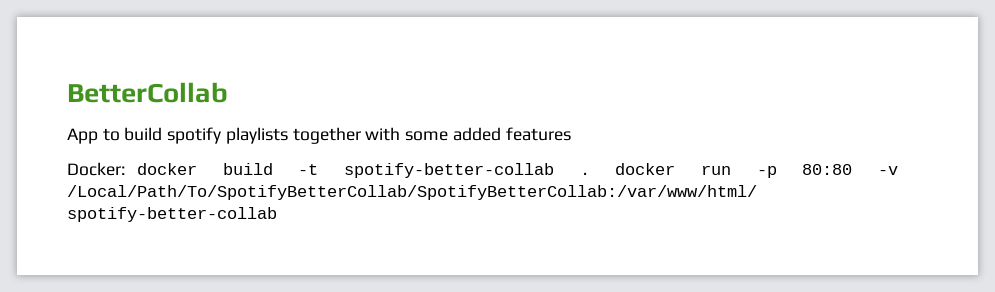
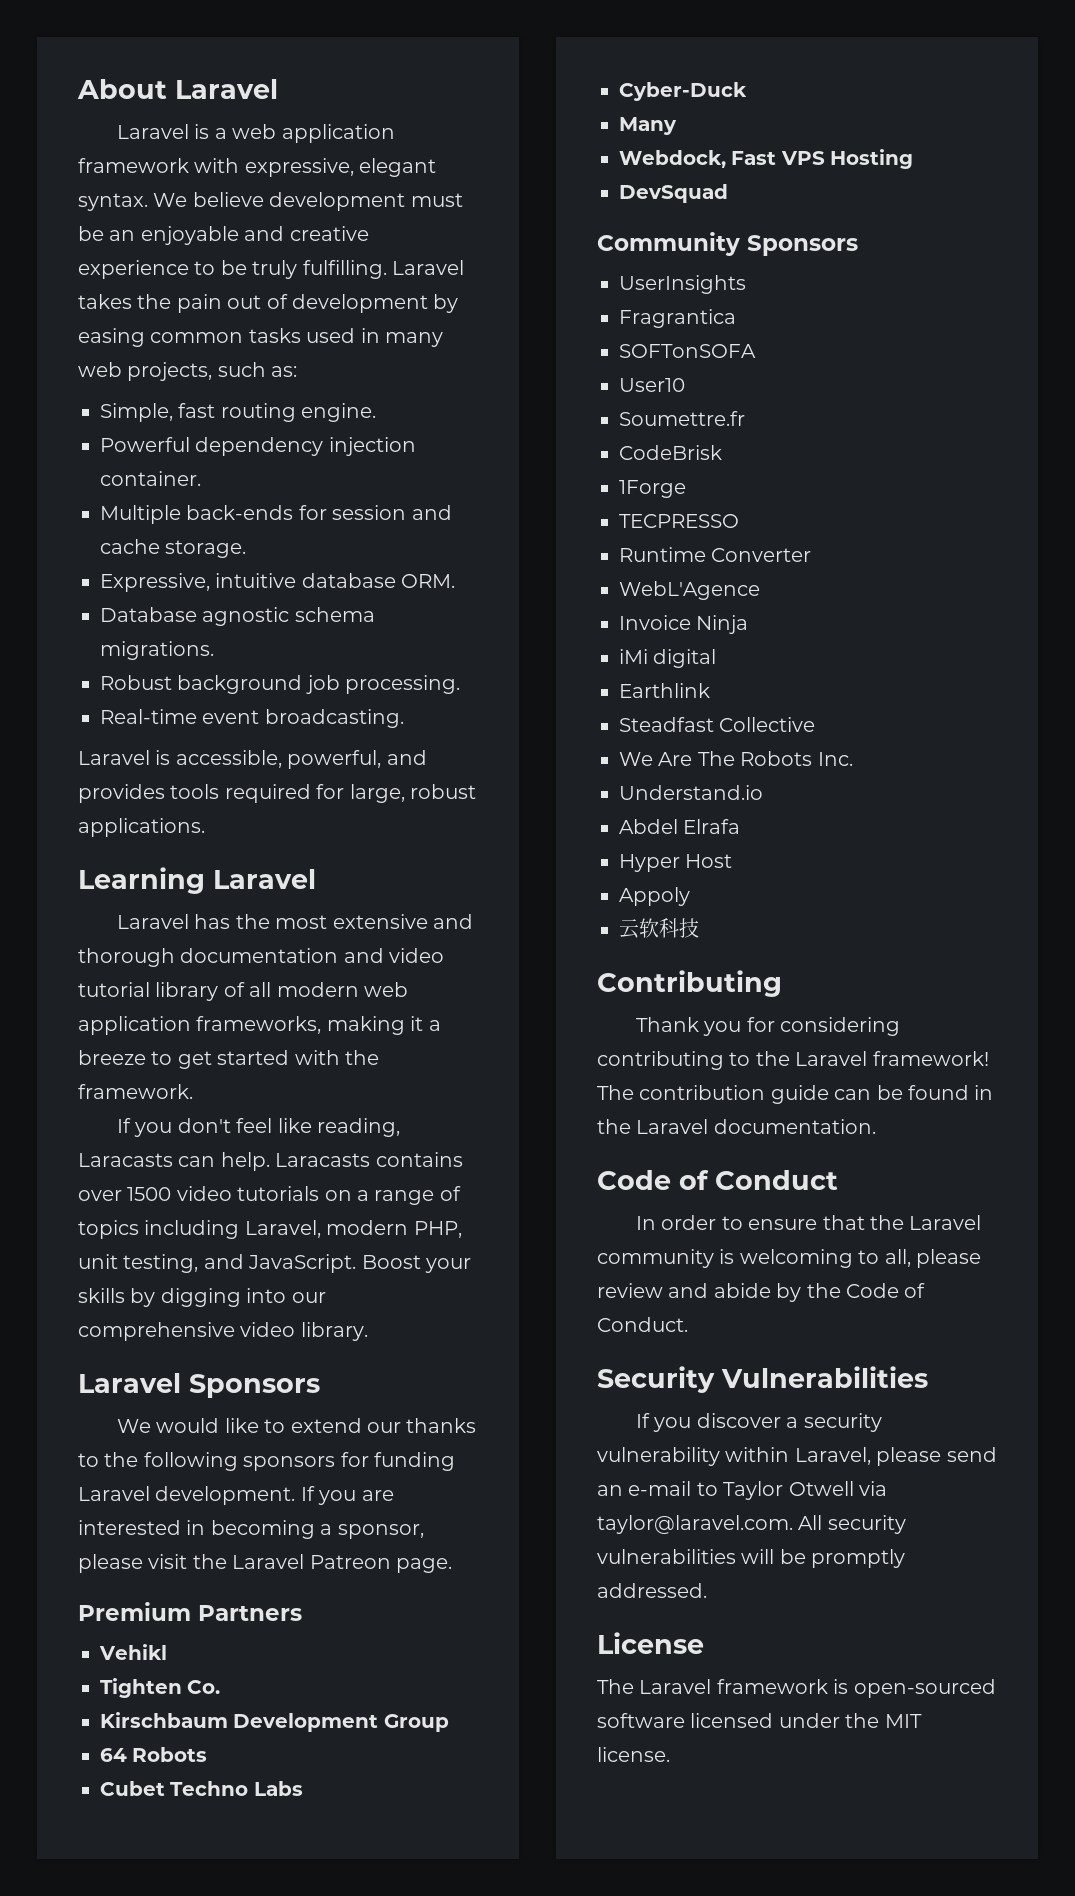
[67,82,228,103] [67,127,571,144] [67,162,899,178] [67,185,757,200] [67,207,277,222] BetterCollab // App to build spotify playlists together with some added features // Docker: docker build -t spotify-better-collab . docker run -p 80:80 -v /Local/Path/To/SpotifyBetterCollab/SpotifyBetterCollab:/var/www/html/ spotify-better-collab -> [77,79,278,99] [116,124,395,143] [78,158,437,177] [78,192,463,211] [78,226,369,245] [78,260,464,279] [78,294,459,313] [78,328,443,347] [78,362,298,381] [100,403,377,422] [100,437,416,456] [100,471,201,486] [100,505,452,524] [100,539,247,558] [100,573,456,592] [100,607,375,626] [100,641,214,660] [100,675,461,694] [100,709,404,728] [78,750,427,769] [78,784,476,803] [78,818,205,837] [78,867,316,894] [116,914,473,929] [78,948,445,967] [78,982,408,1001] [78,1016,441,1035] [78,1050,379,1069] [78,1084,193,1099] [116,1118,400,1137] [78,1152,463,1171] [78,1186,461,1205] [78,1220,462,1239] [78,1254,471,1273] [78,1288,326,1307] [78,1322,368,1341] [78,1373,320,1398] [116,1418,477,1433] [78,1452,455,1471] [78,1486,394,1505] [78,1520,424,1539] [78,1554,452,1573] [78,1602,302,1621] [99,1644,167,1660] [100,1678,221,1698] [100,1712,449,1732] [100,1747,208,1762] [100,1781,303,1796] [619,82,747,101] [619,117,677,135] [619,149,914,169] [619,184,728,203] [597,232,858,256] [619,275,746,294] [619,309,736,328] [619,344,756,358] [619,378,685,392] [619,411,745,426] [619,445,722,460] [619,480,686,498] [619,514,739,528] [619,547,812,562] [619,581,760,600] [619,615,749,634] [619,649,717,668] [619,683,710,698] [619,717,816,732] [619,751,853,766] [619,785,763,800] [619,819,741,834] [619,854,733,872] [619,887,690,906] [619,918,699,939] [597,970,782,997] [635,1017,901,1036] [597,1051,989,1070] [597,1085,994,1104] [597,1119,876,1134] [597,1170,838,1190] [635,1215,982,1230] [597,1249,981,1268] [597,1283,926,1302] [597,1317,688,1332] [597,1366,928,1393] [635,1413,882,1432] [597,1447,997,1466] [597,1481,887,1500] [597,1515,906,1534] [597,1549,906,1568] [597,1583,707,1598] [597,1632,704,1654] [597,1679,996,1698] [597,1713,922,1728] [597,1747,670,1762] About Laravel // Laravel is a web application framework with expressive, elegant syntax. We believe development must be an enjoyable and creative experience to be truly fulfilling. Laravel takes the pain out of development by easing common tasks used in many web projects, such as: // Simple, fast routing engine. // Powerful dependency injection container. // Multiple back-ends for session and cache storage. // Expressive, intuitive database ORM. // Database agnostic schema migrations. // Robust background job processing. // Real-time event broadcasting. // Laravel is accessible, powerful, and provides tools required for large, robust applications. // Learning Laravel // Laravel has the most extensive and thorough documentation and video tutorial library of all modern web application frameworks, making it a breeze to get started with the framework. // If you don't feel like reading, Laracasts can help. Laracasts contains over 1500 video tutorials on a range of topics including Laravel, modern PHP, unit testing, and JavaScript. Boost your skills by digging into our comprehensive video library. // Laravel Sponsors // We would like to extend our thanks to the following sponsors for funding Laravel development. If you are interested in becoming a sponsor, please visit the Laravel Patreon page. // Premium Partners // Vehikl // Tighten Co. // Kirschbaum Development Group // 64 Robots // Cubet Techno Labs // Cyber-Duck // Many // Webdock, Fast VPS Hosting // DevSquad // Community Sponsors // UserInsights // Fragrantica // SOFTonSOFA // User10 // Soumettre.fr // CodeBrisk // 1Forge // TECPRESSO // Runtime Converter // WebL'Agence // Invoice Ninja // iMi digital // Earthlink // Steadfast Collective // We Are The Robots Inc. // Understand.io // Abdel Elrafa // Hyper Host // Appoly // 云软科技 // Contributing // Thank you for considering contributing to the Laravel framework! The contribution guide can be found in the Laravel documentation. // Code of Conduct // In order to ensure that the Laravel community is welcoming to all, please review and abide by the Code of Conduct. // Security Vulnerabilities // If you discover a security vulnerability within Laravel, please send an e-mail to Taylor Otwell via taylor@laravel.com. All security vulnerabilities will be promptly addressed. // License // The Laravel framework is open-sourced software licensed under the MIT license.

